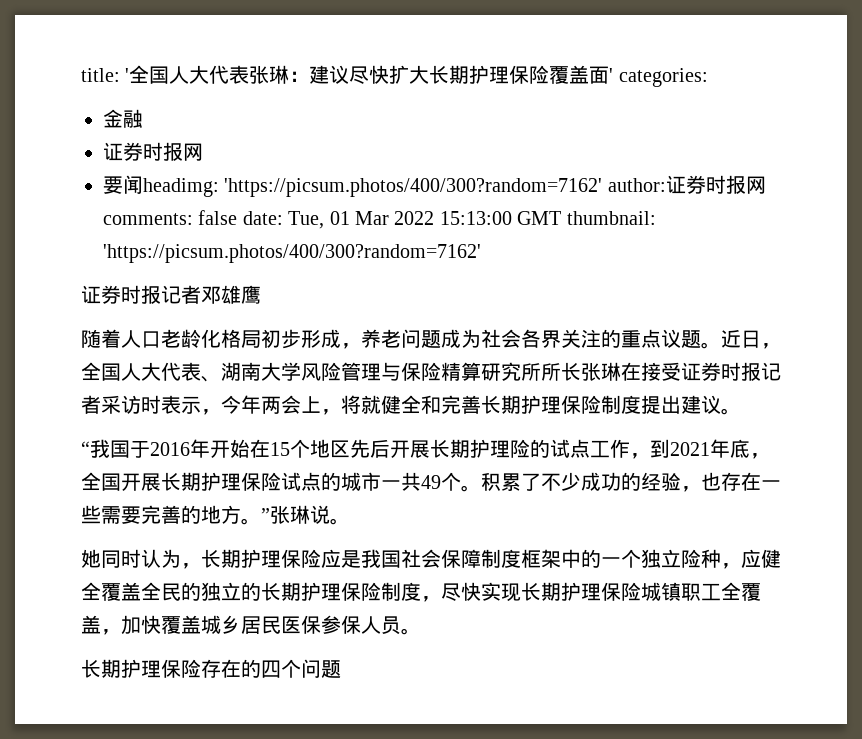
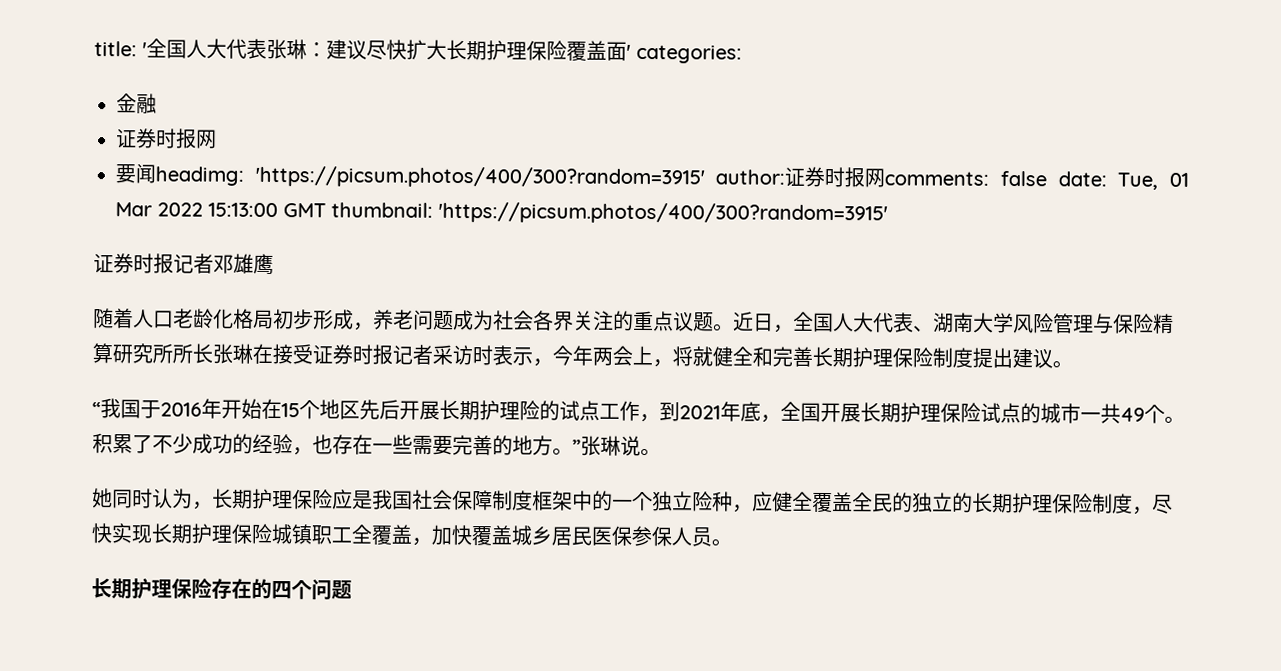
[224,178,603,197] 'https://picsum.photos/400/300?random=7162' -> [254,165,705,189] 'https://picsum.photos/400/300?random=3915'
[103,244,481,263] 'https://picsum.photos/400/300?random=7162' -> [438,201,888,225] 'https://picsum.photos/400/300?random=3915'

